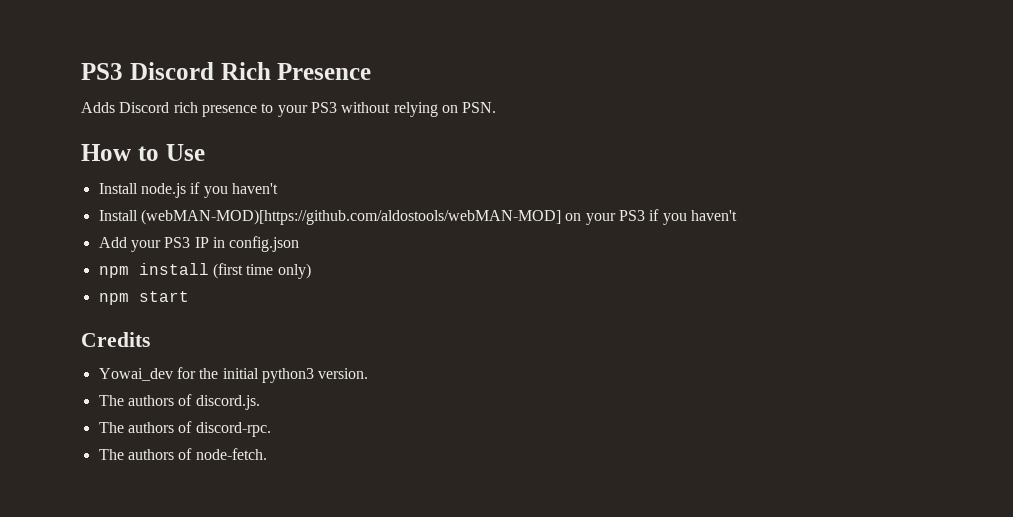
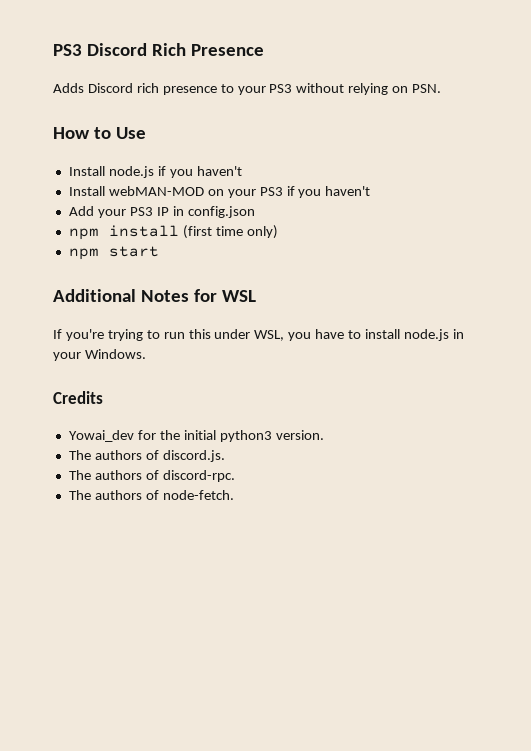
[140,209,561,225] (webMAN-MOD)[https://github.com/aldostools/webMAN-MOD] -> [108,186,204,196] webMAN-MOD
(189, 296) none -> [53,289,256,302] [53,329,464,341] [53,349,146,361] // Additional Notes for WSL // If you're trying to run this under WSL, you have to install node.js in your Windows.

